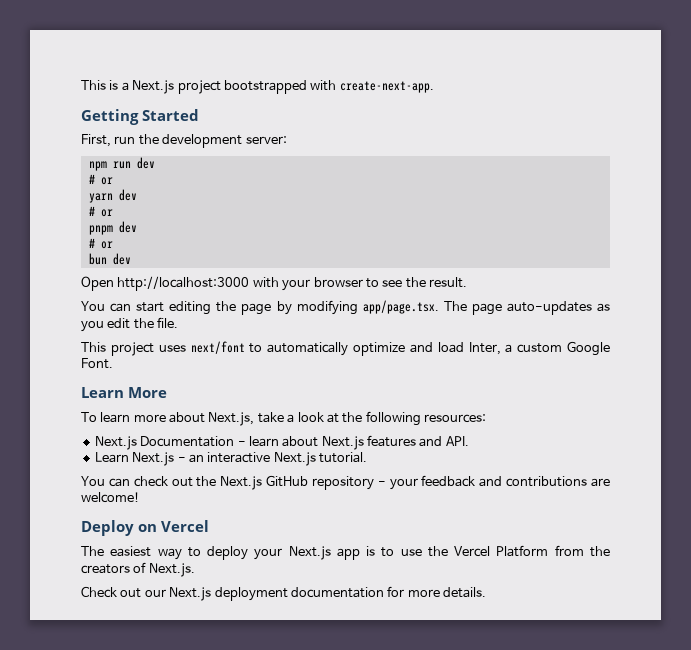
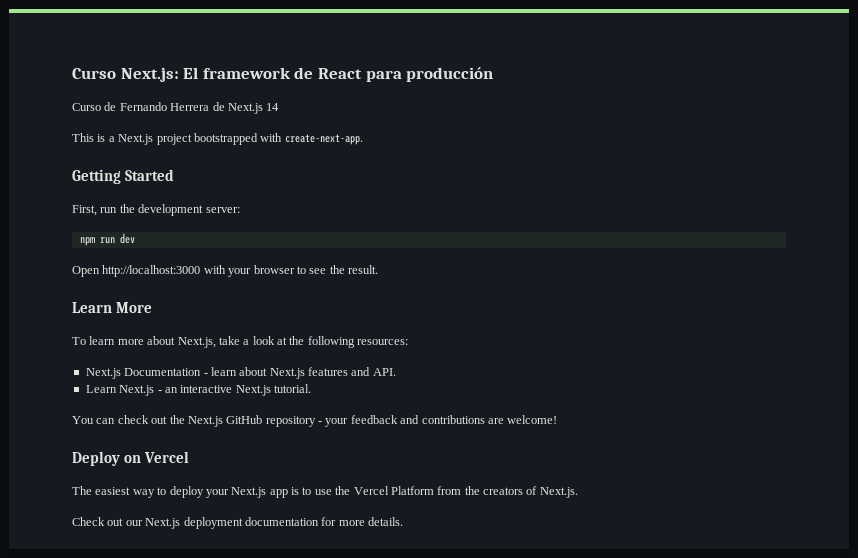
(81, 85) none -> [72,67,494,82] [72,102,280,114] Curso Next.js: El framework de React para producción // Curso de Fernando Herrera de Next.js 14 //
[88,174,113,185] [88,189,137,203] [88,206,113,217] [88,221,137,235] [88,238,113,249] [88,253,131,265] // # or // yarn dev // # or // pnpm dev // # or // bun dev -> (135, 238) none
[81,300,610,315] [81,317,179,332] [81,341,610,356] [81,358,113,369] // You can start editing the page by modifying app/page.tsx. The page auto-updates as you edit the file. // This project uses next/font to automatically optimize and load Inter, a custom Google Font. -> (378, 269) none

